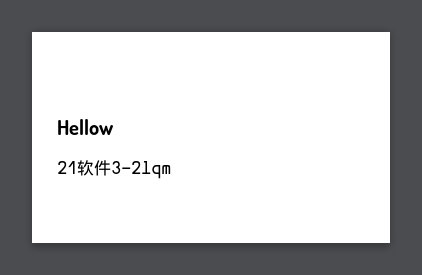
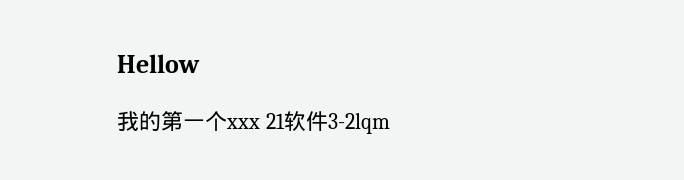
(114, 127) none -> [117,111,260,131] 我的第一个xxx

